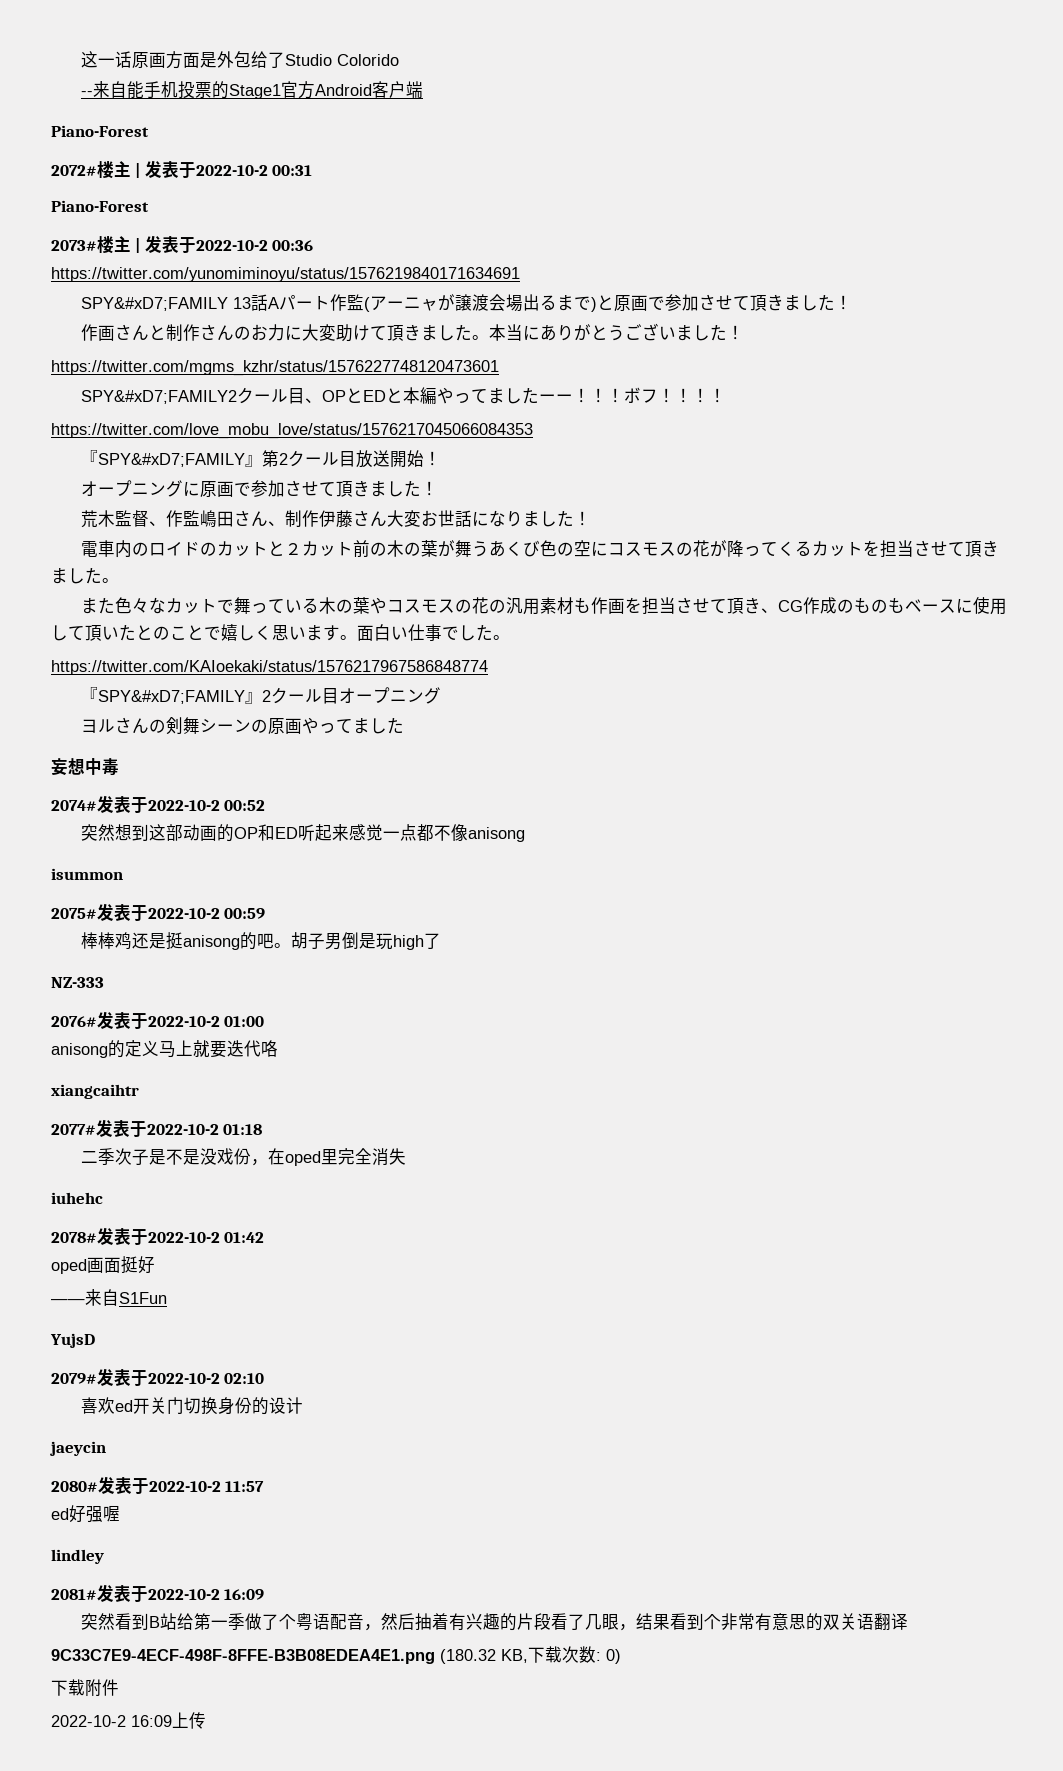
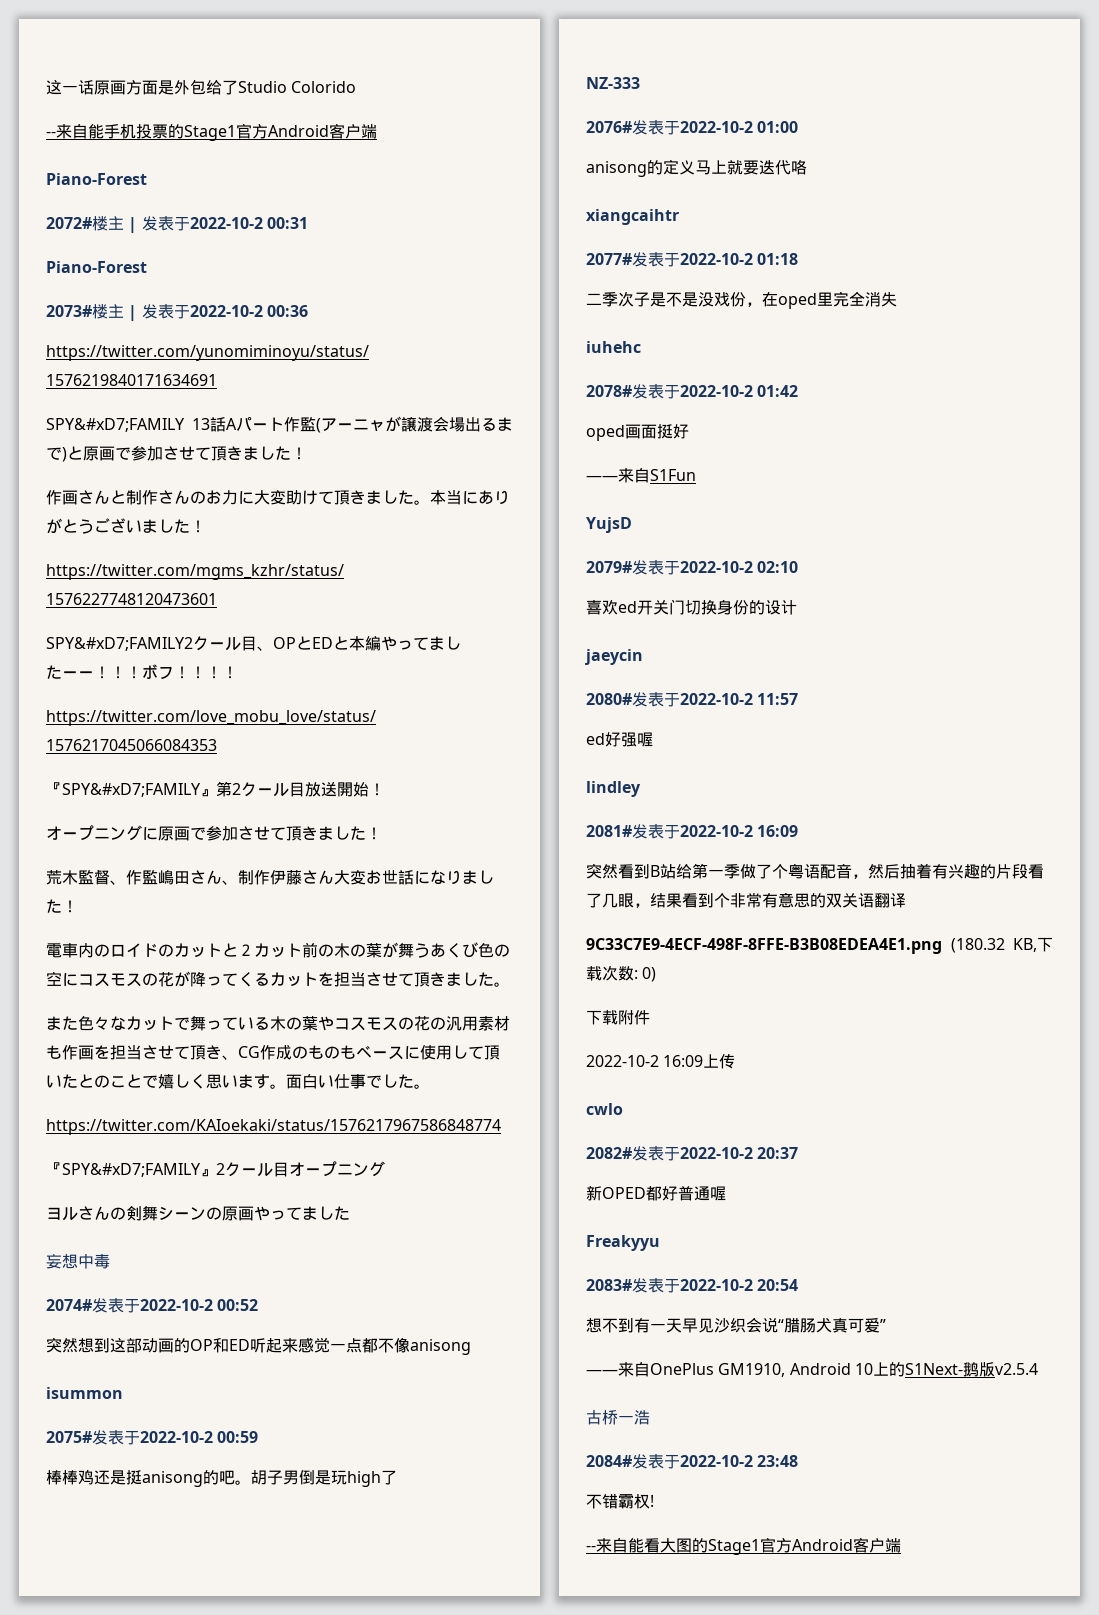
(206, 1720) none -> [586,1103,623,1115] [586,1146,799,1161] [586,1185,726,1201] [586,1235,660,1251] [586,1278,799,1293] [586,1317,886,1333] [586,1362,1038,1377] [586,1410,650,1425] [586,1454,799,1469] [586,1494,654,1509] [586,1537,901,1555] // cwlo // 2082#发表于2022-10-2 20:37 // 新OPED都好普通喔 // Freakyyu // 2083#发表于2022-10-2 20:54 // 想不到有一天早见沙织会说“腊肠犬真可爱” // ——来自OnePlus GM1910, Android 10上的S1Next-鹅版v2.5.4 // 古桥一浩 // 2084#发表于2022-10-2 23:48 // 不错霸权! // --来自能看大图的Stage1官方Android客户端

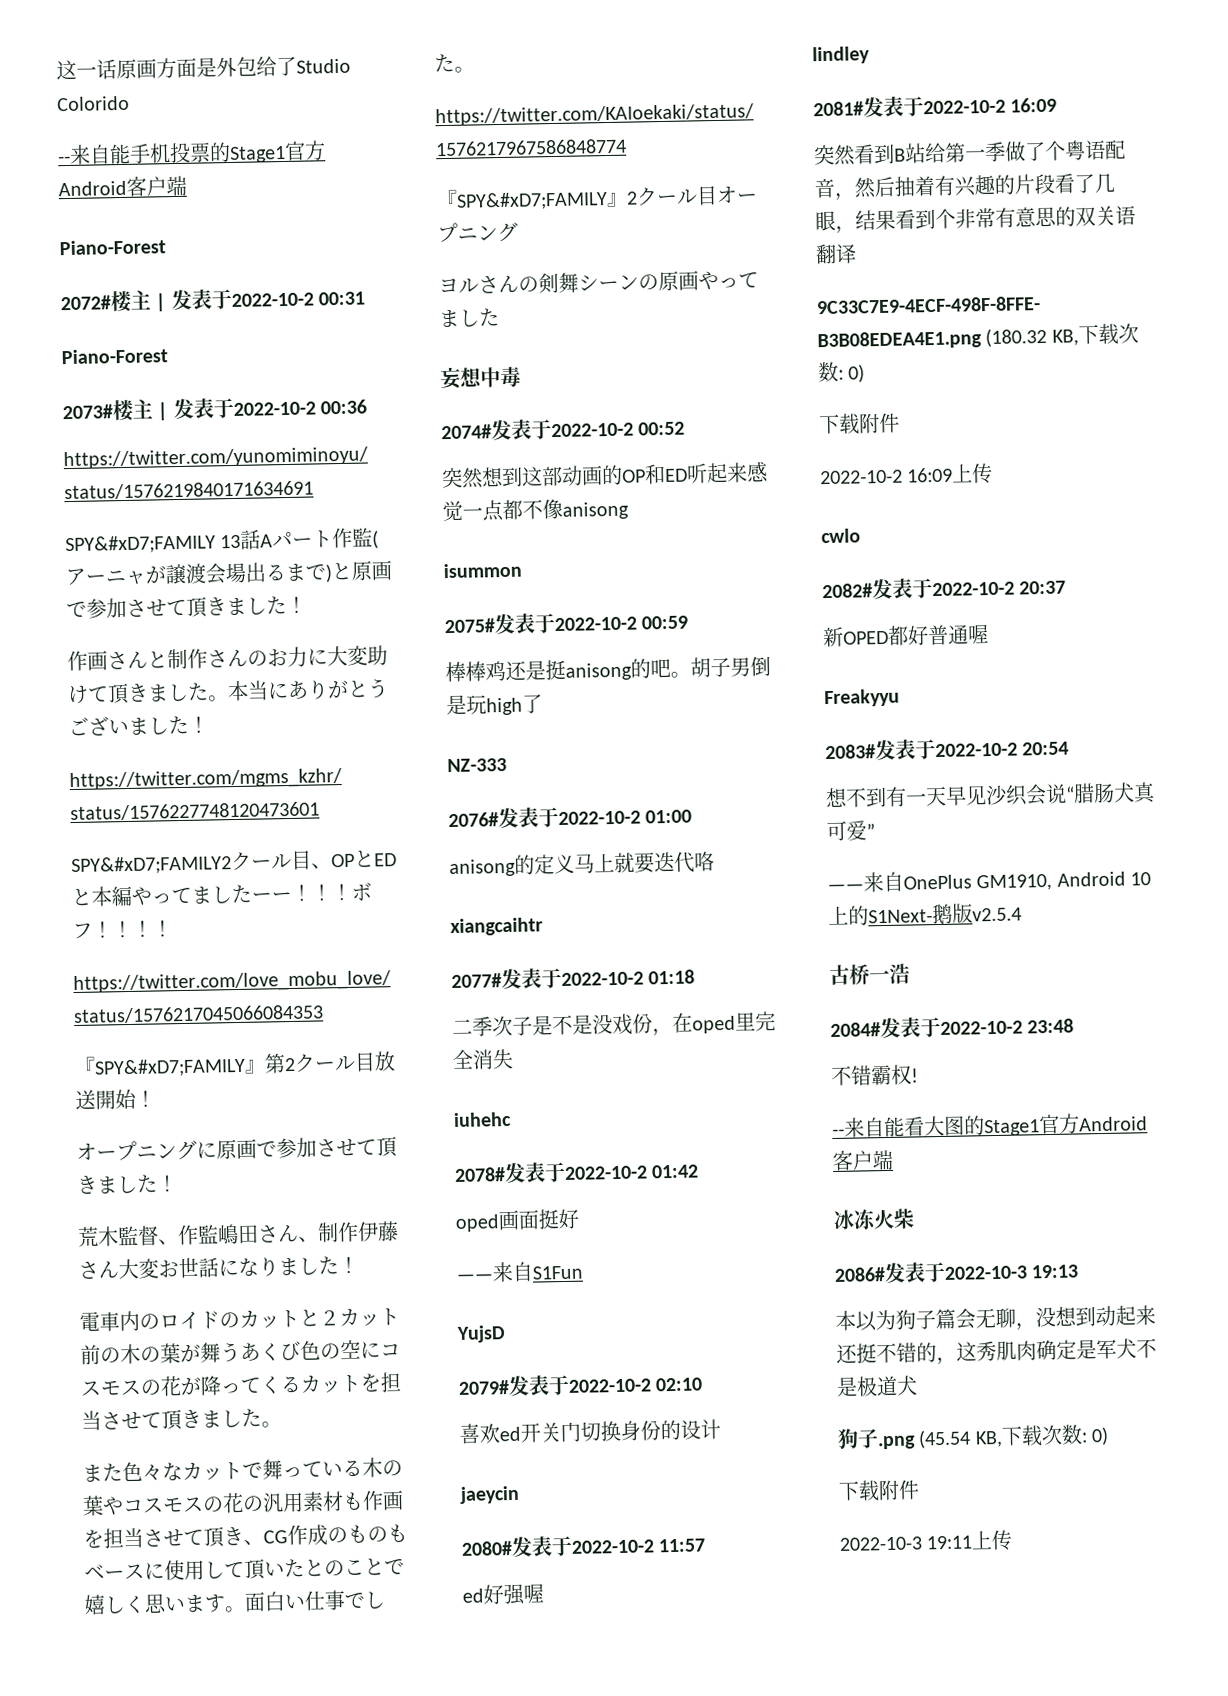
(901, 1545) none -> [833,1208,915,1230] [834,1261,1080,1284] [835,1305,1156,1332] [836,1338,1157,1366] [836,1375,918,1397] [837,1424,1110,1450] [838,1479,920,1502] [839,1529,1014,1551] // 冰冻火柴 // 2086#发表于2022-10-3 19:13 // 本以为狗子篇会无聊，没想到动起来还挺不错的，这秀肌肉确定是军犬不是极道犬 // 狗子.png (45.54 KB,下载次数: 0) // 下载附件 // 2022-10-3 19:11上传

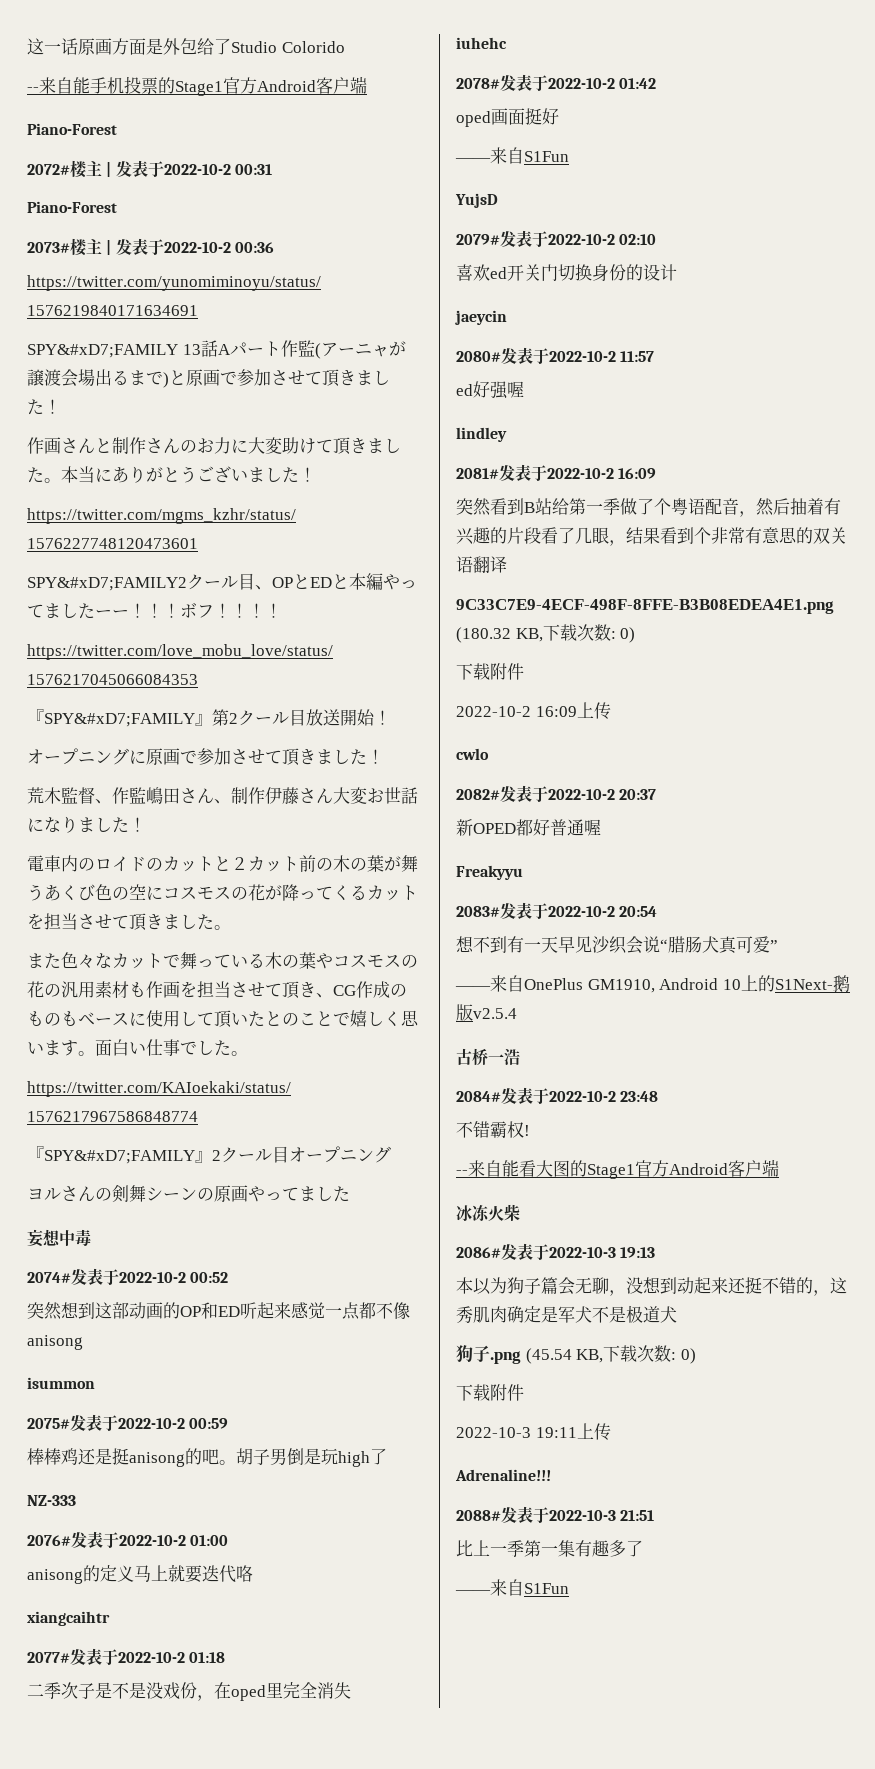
(1014, 1540) none -> [455,1469,551,1481] [456,1506,655,1523] [456,1540,643,1557] [455,1579,569,1596] // Adrenaline!!! // 2088#发表于2022-10-3 21:51 // 比上一季第一集有趣多了 // ——来自S1Fun

